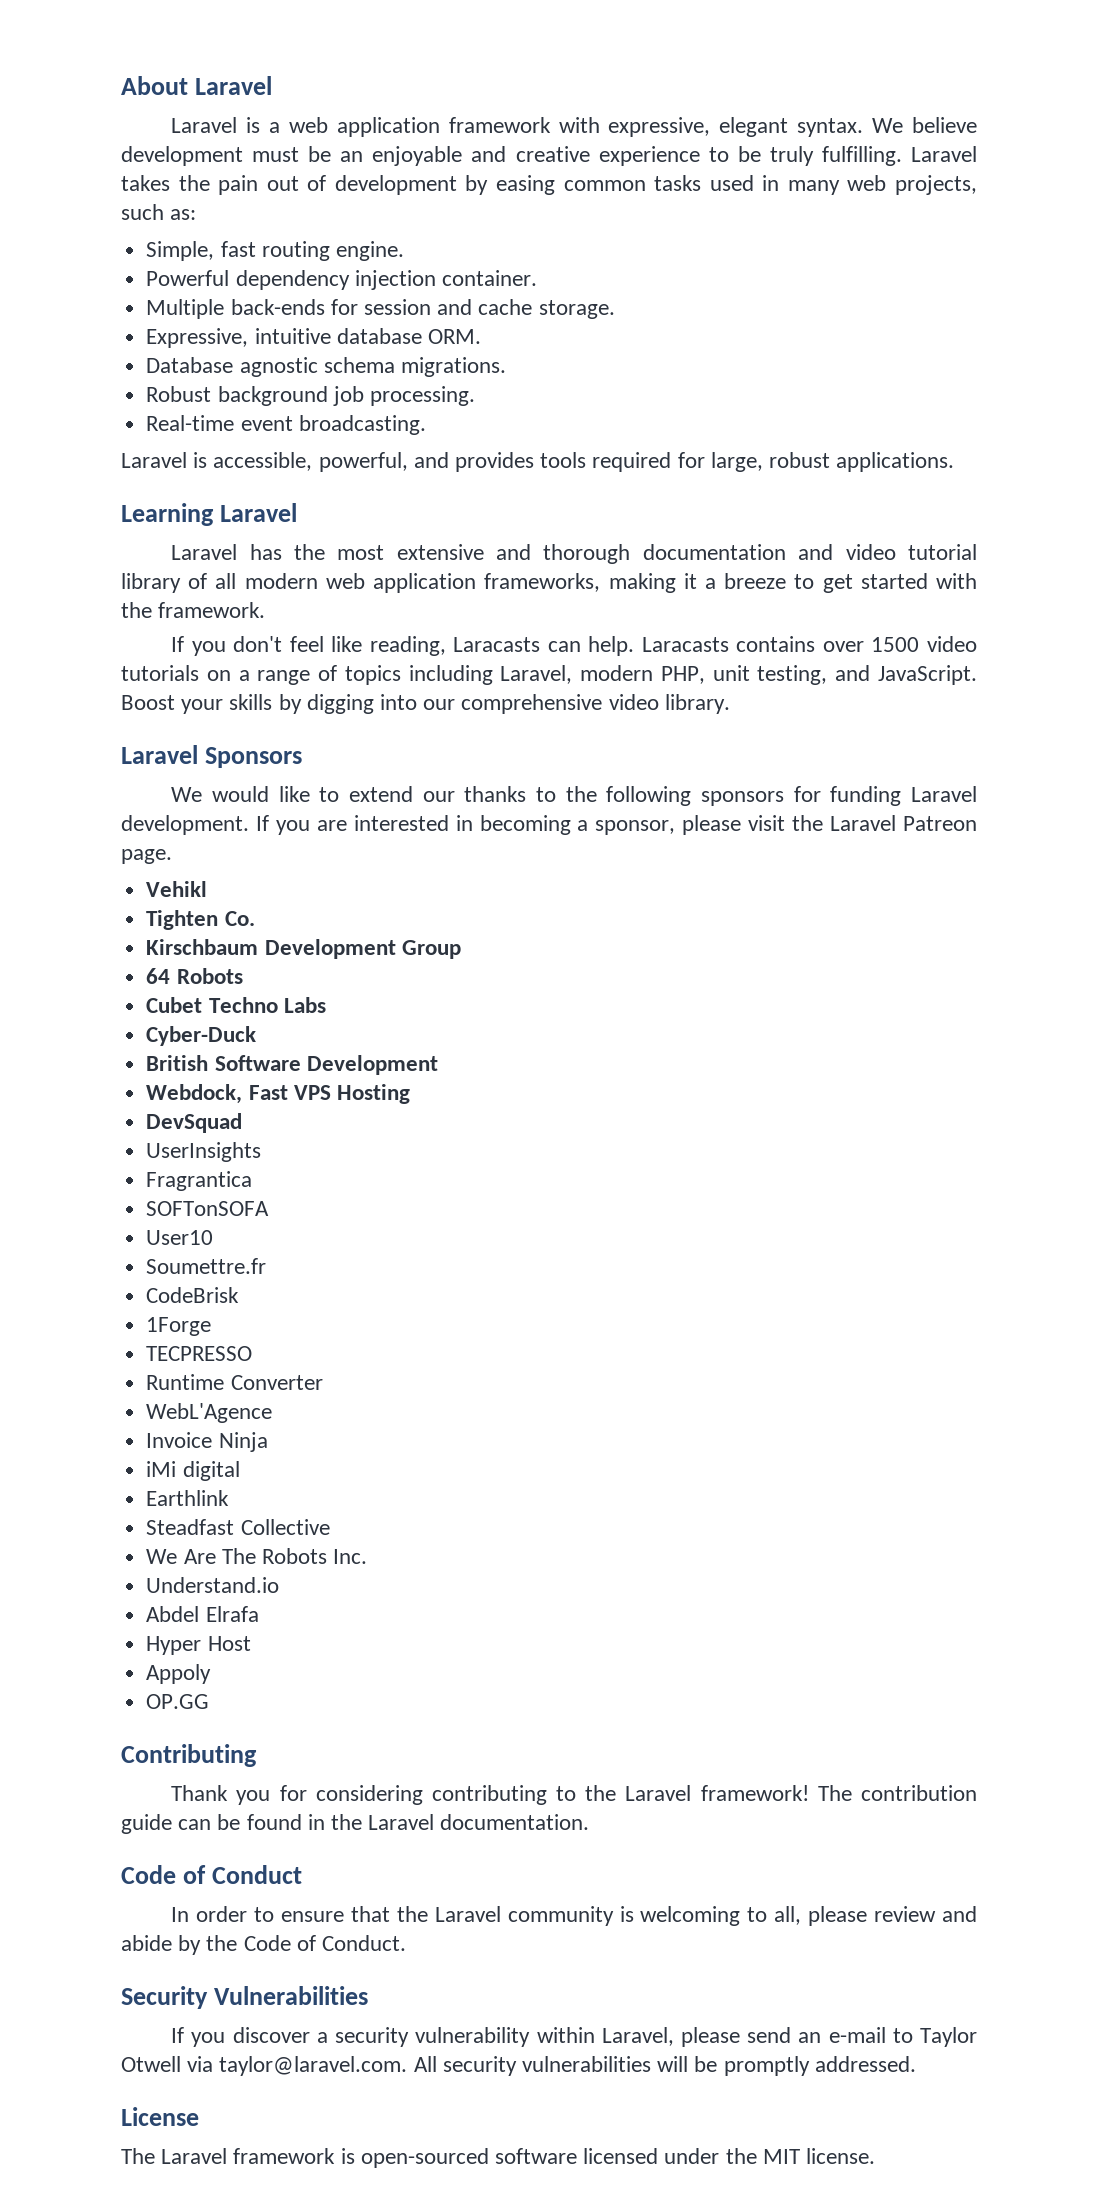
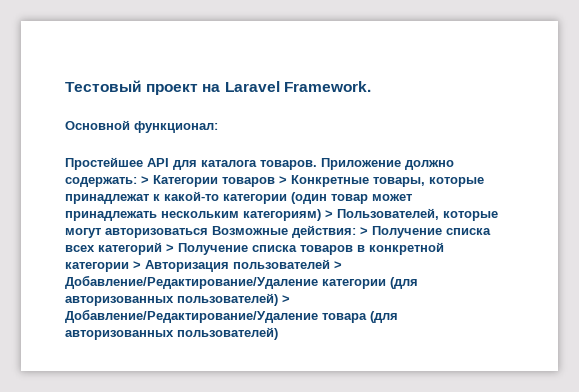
[121,76,272,95] [171,117,977,137] [121,146,978,166] [121,175,977,195] [121,204,197,220] [146,241,404,261] [146,270,537,290] [146,299,615,319] [146,328,481,348] [146,357,506,377] [146,386,475,406] [146,415,426,435] [121,452,955,472] [121,503,297,526] [171,544,977,564] [121,573,977,593] [121,602,266,618] [171,636,978,656] [121,665,977,685] [121,694,730,714] [121,745,302,768] [171,786,977,806] [121,815,977,835] [121,849,172,864] [146,881,208,897] [146,910,255,930] [146,939,461,959] [146,968,243,984] [146,997,326,1013] [146,1026,257,1046] [146,1055,438,1075] [146,1084,410,1104] [146,1113,243,1133] [146,1142,262,1162] [146,1171,253,1191] [146,1201,270,1216] [146,1230,214,1245] [146,1258,267,1274] [146,1287,240,1303] [146,1317,212,1336] [146,1346,253,1361] [146,1374,323,1390] [146,1403,273,1423] [146,1432,268,1452] [146,1461,240,1481] [146,1490,230,1506] [146,1519,330,1535] [146,1548,368,1564] [146,1577,280,1593] [146,1606,259,1622] [146,1636,251,1655] [146,1664,212,1684] [146,1694,210,1709] [121,1744,257,1767] [171,1785,977,1805] [121,1814,590,1834] [121,1865,302,1884] [171,1906,977,1926] [121,1935,407,1955] [121,1986,368,2009] [171,2027,977,2047] [121,2056,916,2076] [121,2107,199,2126] [121,2148,876,2168] About Laravel // Laravel is a web application framework with expressive, elegant syntax. We believe development must be an enjoyable and creative experience to be truly fulfilling. Laravel takes the pain out of development by easing common tasks used in many web projects, such as: // Simple, fast routing engine. // Powerful dependency injection container. // Multiple back-ends for session and cache storage. // Expressive, intuitive database ORM. // Database agnostic schema migrations. // Robust background job processing. // Real-time event broadcasting. // Laravel is accessible, powerful, and provides tools required for large, robust applications. // Learning Laravel // Laravel has the most extensive and thorough documentation and video tutorial library of all modern web application frameworks, making it a breeze to get started with the framework. // If you don't feel like reading, Laracasts can help. Laracasts contains over 1500 video tutorials on a range of topics including Laravel, modern PHP, unit testing, and JavaScript. Boost your skills by digging into our comprehensive video library. // Laravel Sponsors // We would like to extend our thanks to the following sponsors for funding Laravel development. If you are interested in becoming a sponsor, please visit the Laravel Patreon page. // Vehikl // Tighten Co. // Kirschbaum Development Group // 64 Robots // Cubet Techno Labs // Cyber-Duck // British Software Development // Webdock, Fast VPS Hosting // DevSquad // UserInsights // Fragrantica // SOFTonSOFA // User10 // Soumettre.fr // CodeBrisk // 1Forge // TECPRESSO // Runtime Converter // WebL'Agence // Invoice Ninja // iMi digital // Earthlink // Steadfast Collective // We Are The Robots Inc. // Understand.io // Abdel Elrafa // Hyper Host // Appoly // OP.GG // Contributing // Thank you for considering contributing to the Laravel framework! The contribution guide can be found in the Laravel documentation. // Code of Conduct // In order to ensure that the Laravel community is welcoming to all, please review and abide by the Code of Conduct. // Security Vulnerabilities // If you discover a security vulnerability within Laravel, please send an e-mail to Taylor Otwell via taylor@laravel.com. All security vulnerabilities will be promptly addressed. // License // The Laravel framework is open-sourced software licensed under the MIT license. -> [65,80,371,95] [65,120,218,133] [65,157,454,170] [65,175,484,187] [65,191,412,204] [65,208,498,221] [65,225,491,238] [65,242,444,255] [65,259,342,272] [65,275,418,289] [65,293,290,306] [65,309,398,323] [65,327,278,340] Тестовый проект на Laravel Framework. // Основной функционал: // Простейшее API для каталога товаров. Приложение должно содержать: > Категории товаров > Конкретные товары, которые принадлежат к какой-то категории (один товар может принадлежать нескольким категориям) > Пользователей, которые могут авторизоваться Возможные действия: > Получение списка всех категорий > Получение списка товаров в конкретной категории > Авторизация пользователей > Добавление/Редактирование/Удаление категории (для авторизованных пользователей) > Добавление/Редактирование/Удаление товара (для авторизованных пользователей)

